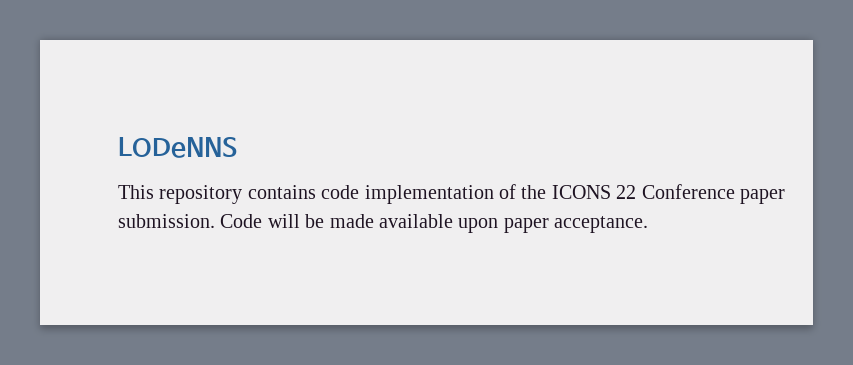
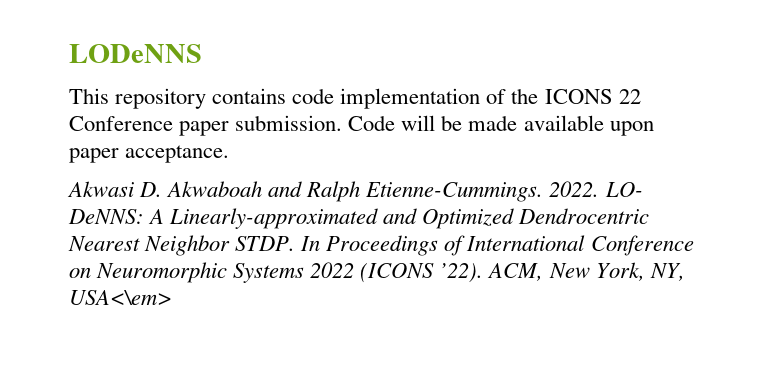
(649, 224) none -> [67,181,643,202] [68,208,650,229] [68,235,694,256] [69,262,685,283] [69,290,172,305] // Akwasi D. Akwaboah and Ralph Etienne-Cummings. 2022. LO- DeNNS: A Linearly-approximated and Optimized Dendrocentric Nearest Neighbor STDP. In Proceedings of International Conference on Neuromorphic Systems 2022 (ICONS ’22). ACM, New York, NY, USA<\em>

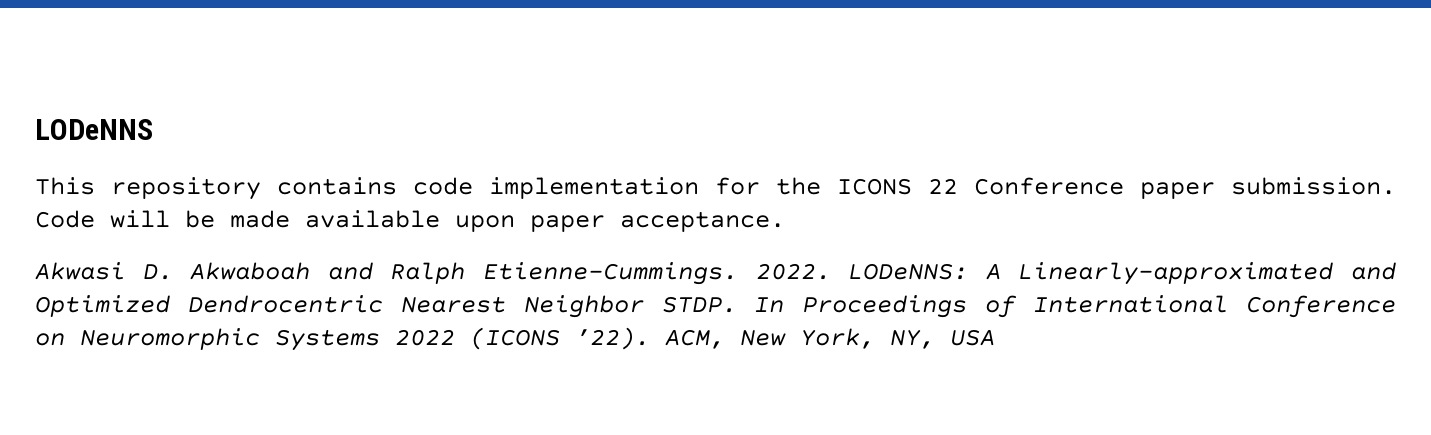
[486,89,507,104] of -> [715,177,760,195] for
[604,181,643,197] [68,209,144,224] LO- DeNNS: -> [848,263,969,280] LODeNNS:
[69,290,172,305] USA<\em> -> [950,329,995,346] USA

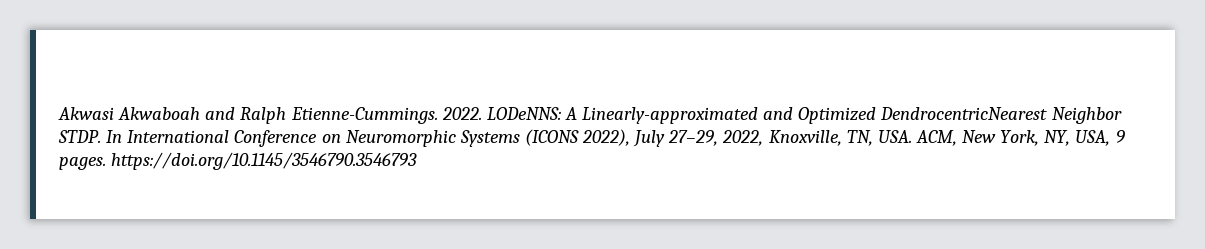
[35,119,153,140] [35,177,1396,200] [35,210,785,232] [35,262,173,280] LODeNNS // This repository contains code implementation for the ICONS 22 Conference paper submission. Code will be made available upon paper acceptance. // Akwasi D. -> [58,107,114,120] Akwasi
[187,295,506,313] Dendrocentric Nearest -> [880,107,1048,120] DendrocentricNearest
[802,295,1018,318] Proceedings of -> (123, 136) none
[395,327,995,350] 2022 (ICONS ’22). ACM, New York, NY, USA -> [524,129,1125,147] [59,152,418,170] (ICONS 2022), July 27–29, 2022, Knoxville, TN, USA. ACM, New York, NY, USA, 9 pages. https://doi.org/10.1145/3546790.3546793

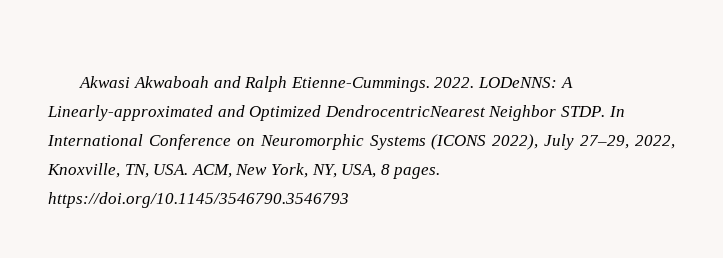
[1115,130,1125,143] 9 -> [380,164,390,175] 8

